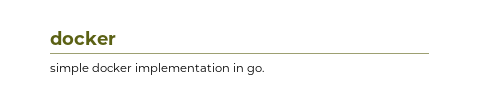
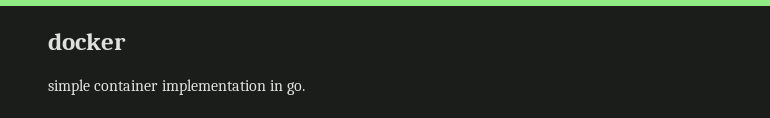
[92,63,133,72] docker -> [94,80,159,91] container

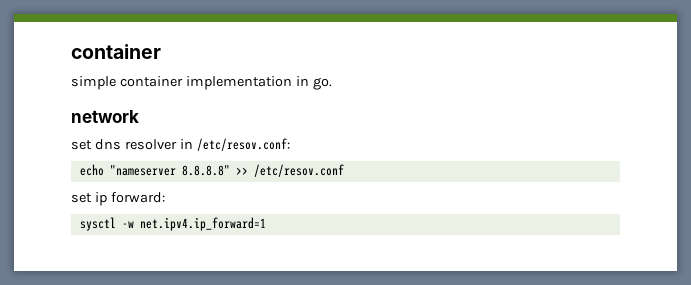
[48,33,126,50] docker -> [71,44,161,59] container
(306, 88) none -> [71,110,139,123] [71,138,290,151] [79,164,344,177] [71,192,165,206] [79,217,266,231] // network // set dns resolver in /etc/resov.conf: // echo "nameserver 8.8.8.8" >> /etc/resov.conf // set ip forward: // sysctl -w net.ipv4.ip_forward=1

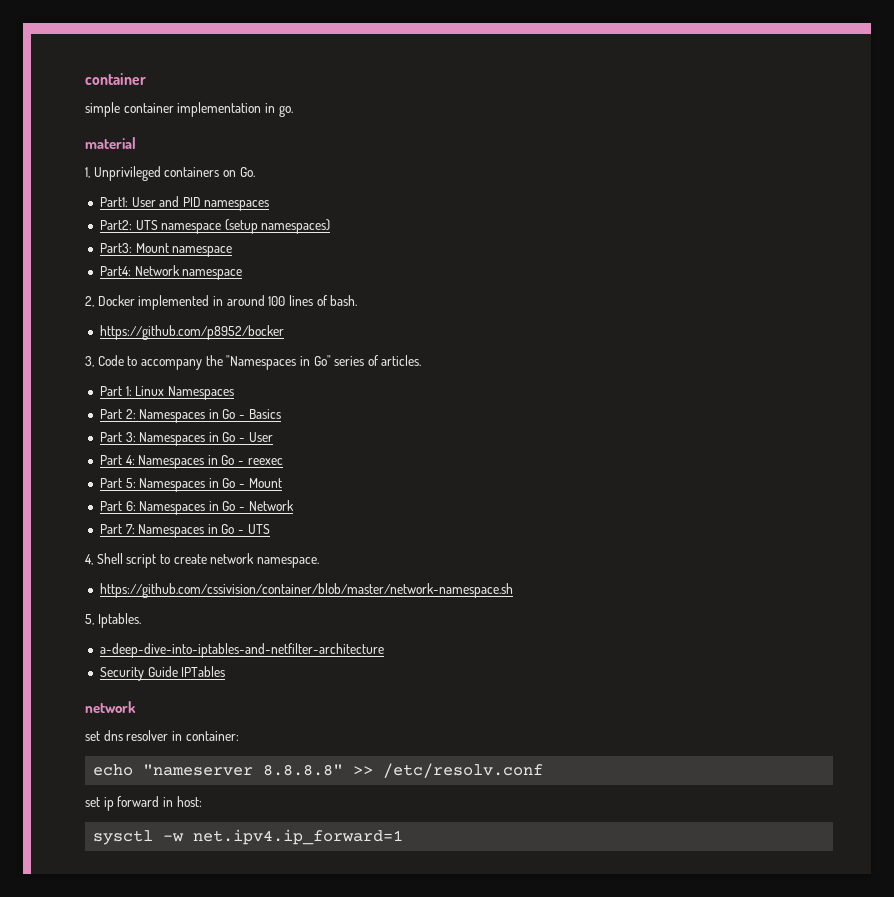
(332, 83) none -> [85,137,136,149] [85,166,255,181] [99,196,270,211] [99,219,331,234] [99,243,233,257] [99,265,243,280] [85,295,358,310] [99,325,284,340] [85,355,422,370] [99,386,234,400] [99,409,281,423] [99,432,273,446] [99,455,283,469] [99,478,282,492] [99,500,294,515] [99,524,270,538] [85,553,319,568] [99,583,513,598] [85,613,141,628] [99,643,384,658] [99,666,226,681] // material // 1, Unprivileged containers on Go. // Part1: User and PID namespaces // Part2: UTS namespace (setup namespaces) // Part3: Mount namespace // Part4: Network namespace // 2, Docker implemented in around 100 lines of bash. // https://github.com/p8952/bocker // 3, Code to accompany the "Namespaces in Go" series of articles. // Part 1: Linux Namespaces // Part 2: Namespaces in Go - Basics // Part 3: Namespaces in Go - User // Part 4: Namespaces in Go - reexec // Part 5: Namespaces in Go - Mount // Part 6: Namespaces in Go - Network // Part 7: Namespaces in Go - UTS // 4, Shell script to create network namespace. // https://github.com/cssivision/container/blob/master/network-namespace.sh // 5, Iptables. // a-deep-dive-into-iptables-and-netfilter-architecture // Security Guide IPTables
[196,138,290,151] /etc/resov.conf: -> [185,731,239,741] container:
[253,164,344,177] /etc/resov.conf -> [383,763,544,778] /etc/resolv.conf
[110,192,165,203] forward: -> [117,796,202,807] forward in host:

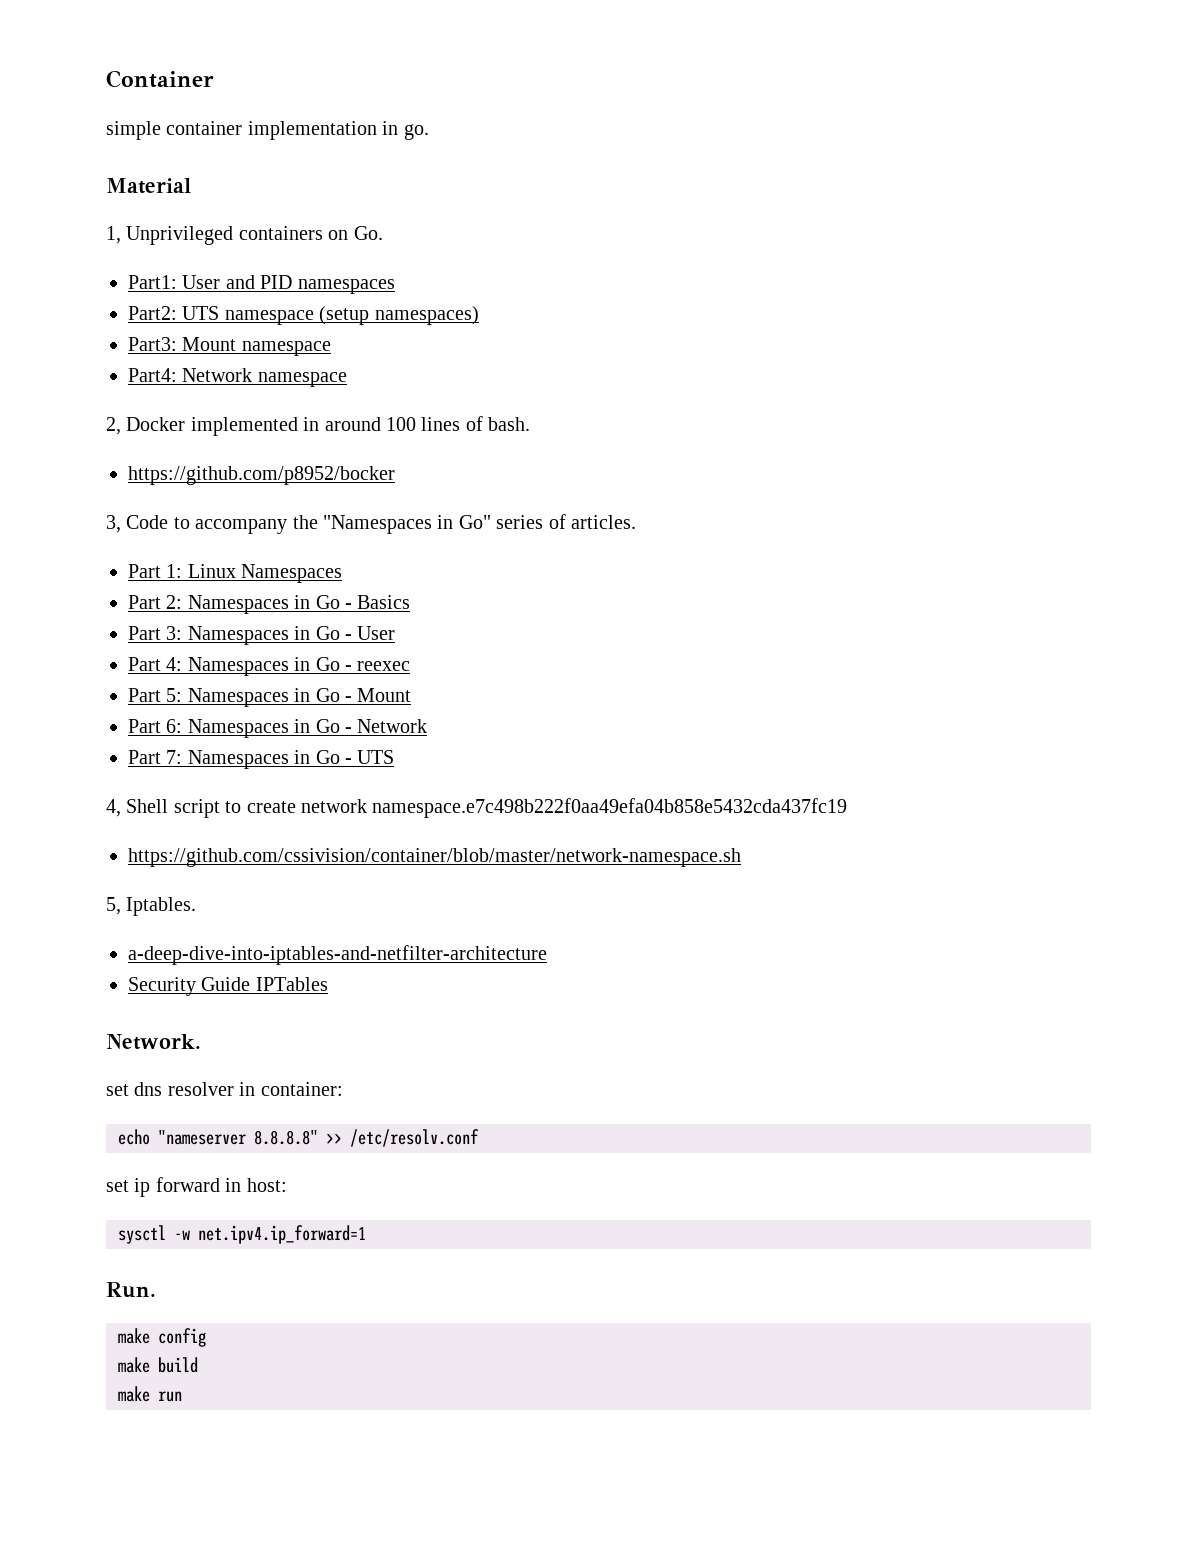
[85,73,146,85] container -> [106,70,214,88] Container
[85,137,136,149] material -> [106,178,191,194] Material
[256,557,319,568] namespace. -> [372,798,848,818] namespace.e7c498b222f0aa49efa04b858e5432cda437fc19
[85,701,136,713] network -> [106,1034,201,1050] Network.
(404, 837) none -> [106,1282,156,1298] [118,1328,206,1347] [118,1357,198,1373] [118,1386,182,1402] // Run. // make config // make build // make run

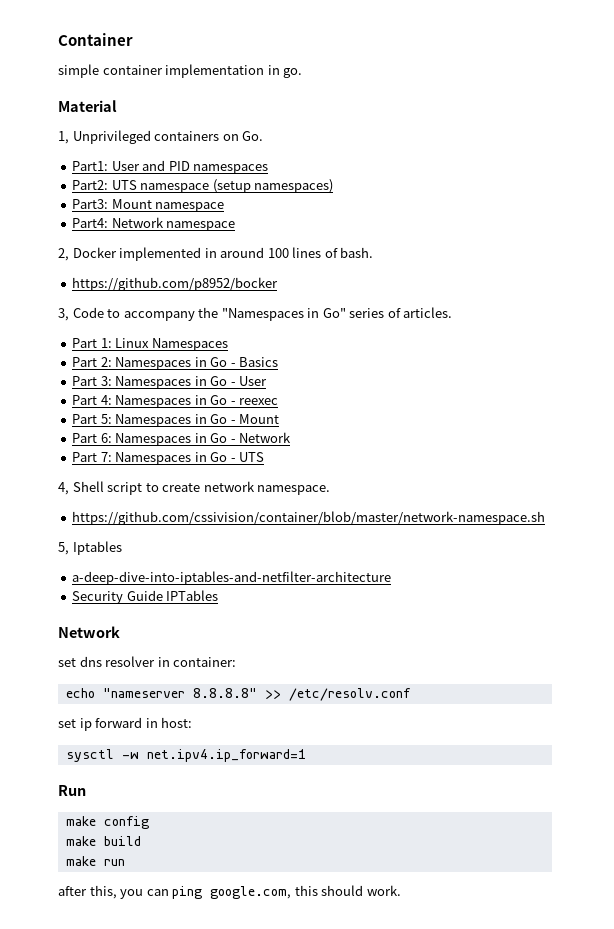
[372,798,848,818] namespace.e7c498b222f0aa49efa04b858e5432cda437fc19 -> [257,485,331,495] namespace.
[126,897,197,916] Iptables. -> [72,541,122,555] Iptables
[106,1034,201,1050] Network. -> [58,626,120,638] Network
[106,1282,156,1298] Run. -> [58,785,86,796] Run
(182, 1396) none -> [58,885,401,899] // after this, you can ping google.com, this should work.

